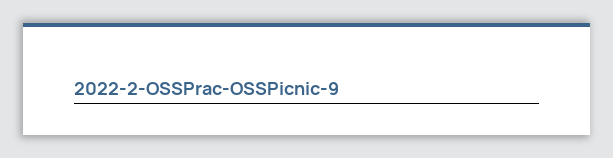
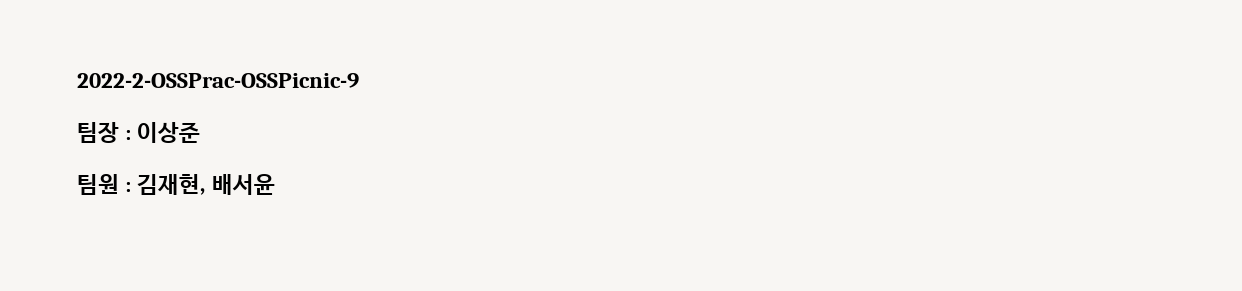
(339, 88) none -> [77,122,201,143] [77,174,275,195] // 팀장 : 이상준 // 팀원 : 김재현, 배서윤

